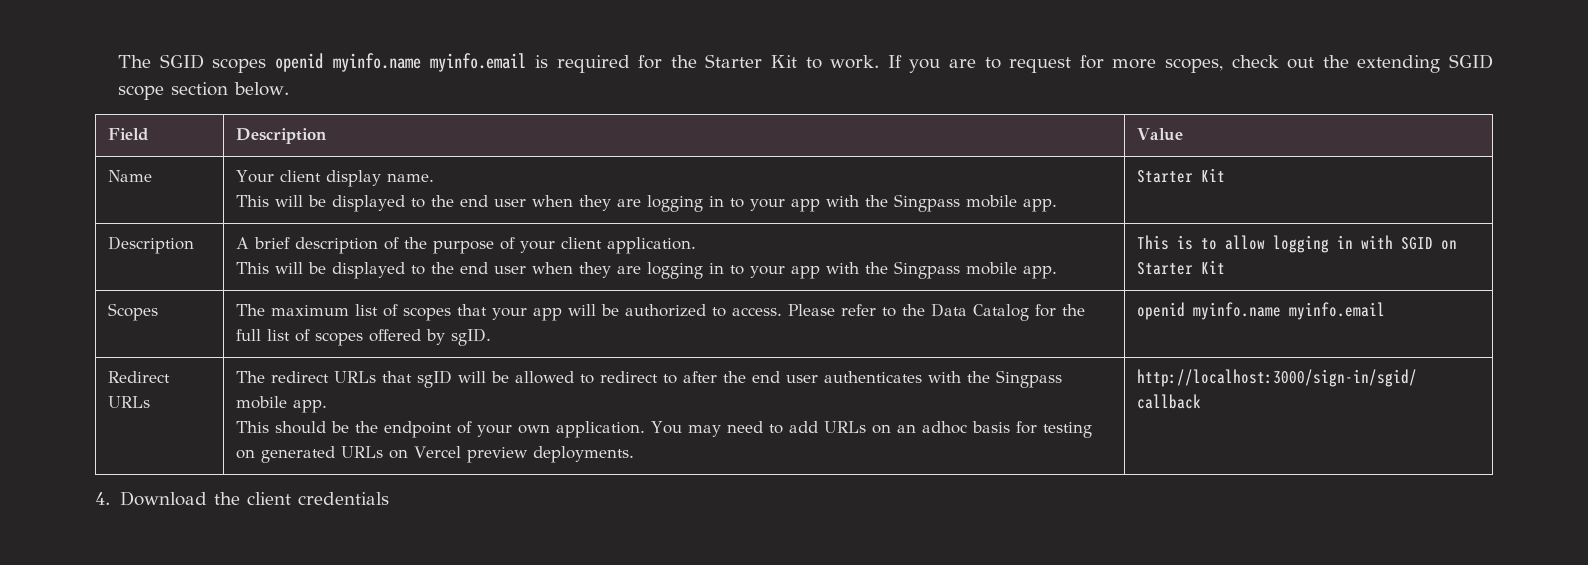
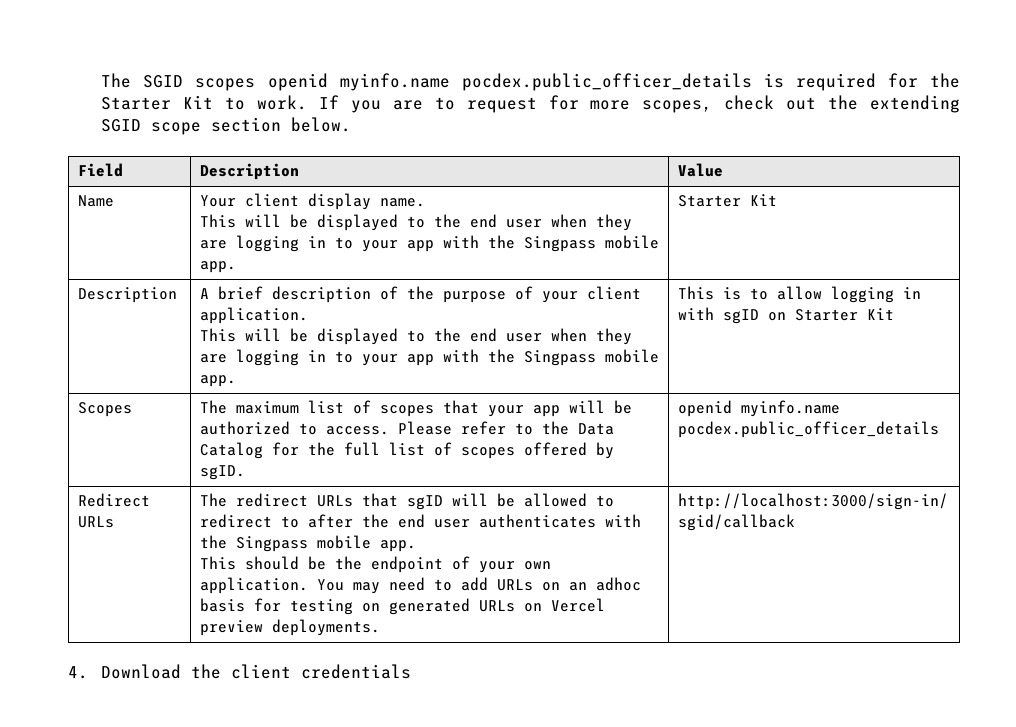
[430,53,527,72] myinfo.email -> [461,73,752,91] pocdex.public_officer_details
[1401,237,1434,250] SGID -> [722,309,759,324] sgID
[1289,302,1386,320] myinfo.email -> [677,421,939,438] pocdex.public_officer_details

